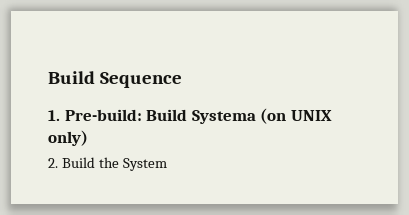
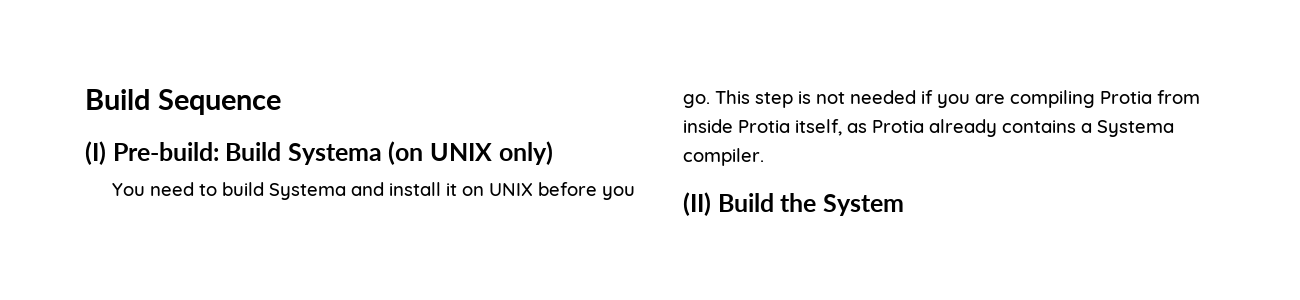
[48,110,60,121] 1. -> [85,141,106,165] (I)
[48,158,58,168] 2. -> [111,182,635,200] [683,90,1200,108] [683,119,1174,137] [683,148,764,166] [683,192,711,216] You need to build Systema and install it on UNIX before you go. This step is not needed if you are compiling Protia from inside Protia itself, as Protia already contains a Systema compiler. // (II)

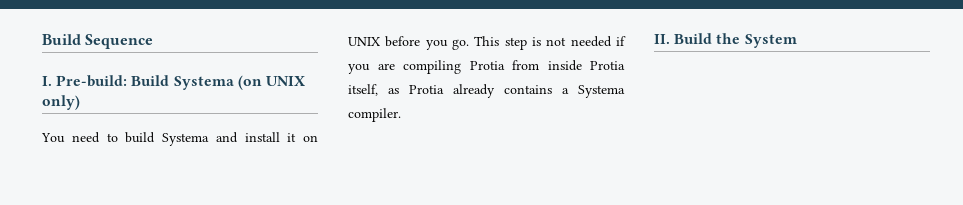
[85,141,106,165] (I) -> [42,76,52,86] I.
[683,192,711,216] (II) -> [654,34,670,44] II.

